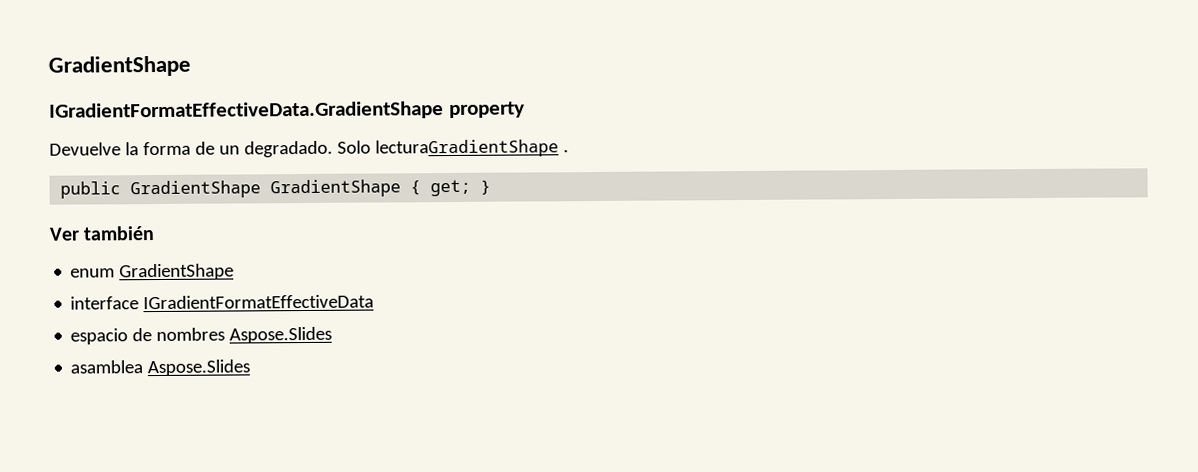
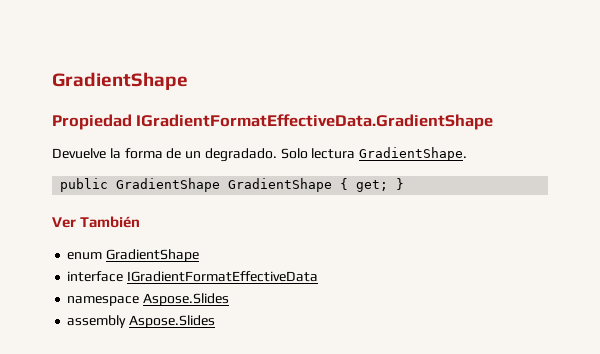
[48,55,191,77] GradientShape // -> [52,72,188,90] [52,114,132,130] GradientShape // Propiedad
[448,101,525,119] property -> (494, 122) none
[374,139,569,158] lecturaGradientShape . -> [311,147,468,161] lectura GradientShape.
[83,226,156,241] también -> [80,216,141,228] También
[70,327,226,345] espacio de nombres -> [67,296,140,306] namespace
[70,360,144,374] asamblea -> [67,315,127,328] assembly

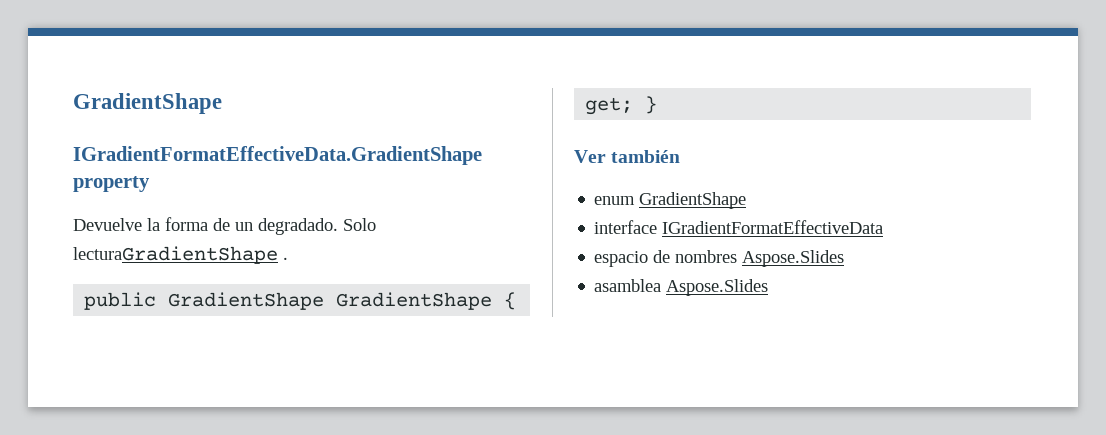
[52,72,188,90] [52,114,132,130] GradientShape // Propiedad -> [73,93,222,114] GradientShape //
(494, 122) none -> [73,176,150,192] property
[311,147,468,161] lectura GradientShape. -> [73,246,288,264] lecturaGradientShape .
[80,216,141,228] También -> [611,150,681,163] también
[67,296,140,306] namespace -> [594,250,738,267] espacio de nombres
[67,315,127,328] assembly -> [594,279,662,292] asamblea

